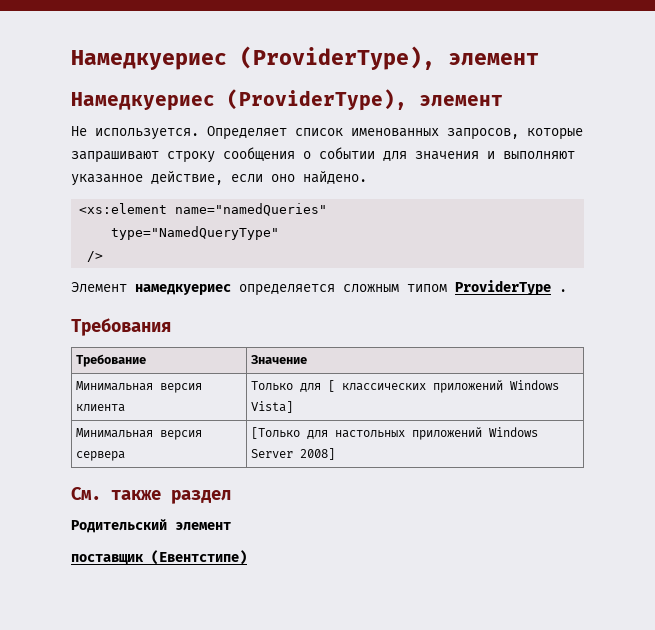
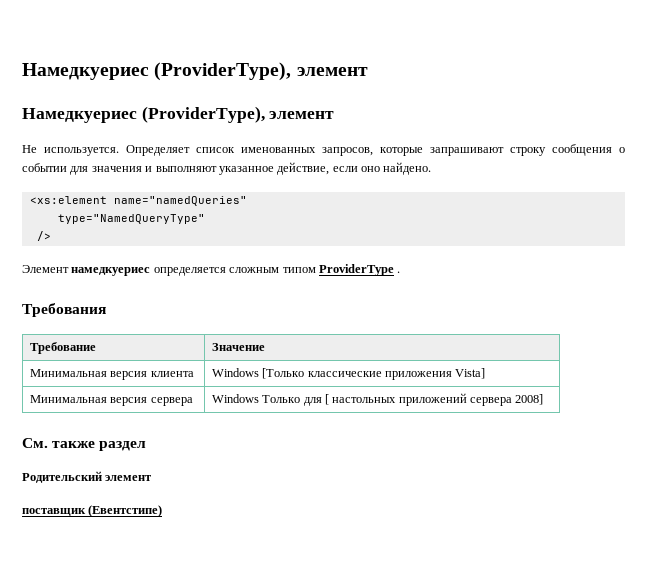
[251,380,560,393] [251,401,294,413] [76,428,203,440] [76,451,126,461] [251,427,539,440] [251,449,294,458] Только для [ классических приложений Windows Vista] // Минимальная версия сервера | [Только для настольных приложений Windows Server -> [211,368,486,380] [29,395,193,406] [211,393,513,406] Windows [Только классические приложения Vista] // Минимальная версия сервера | Windows Только для [ настольных приложений сервера

